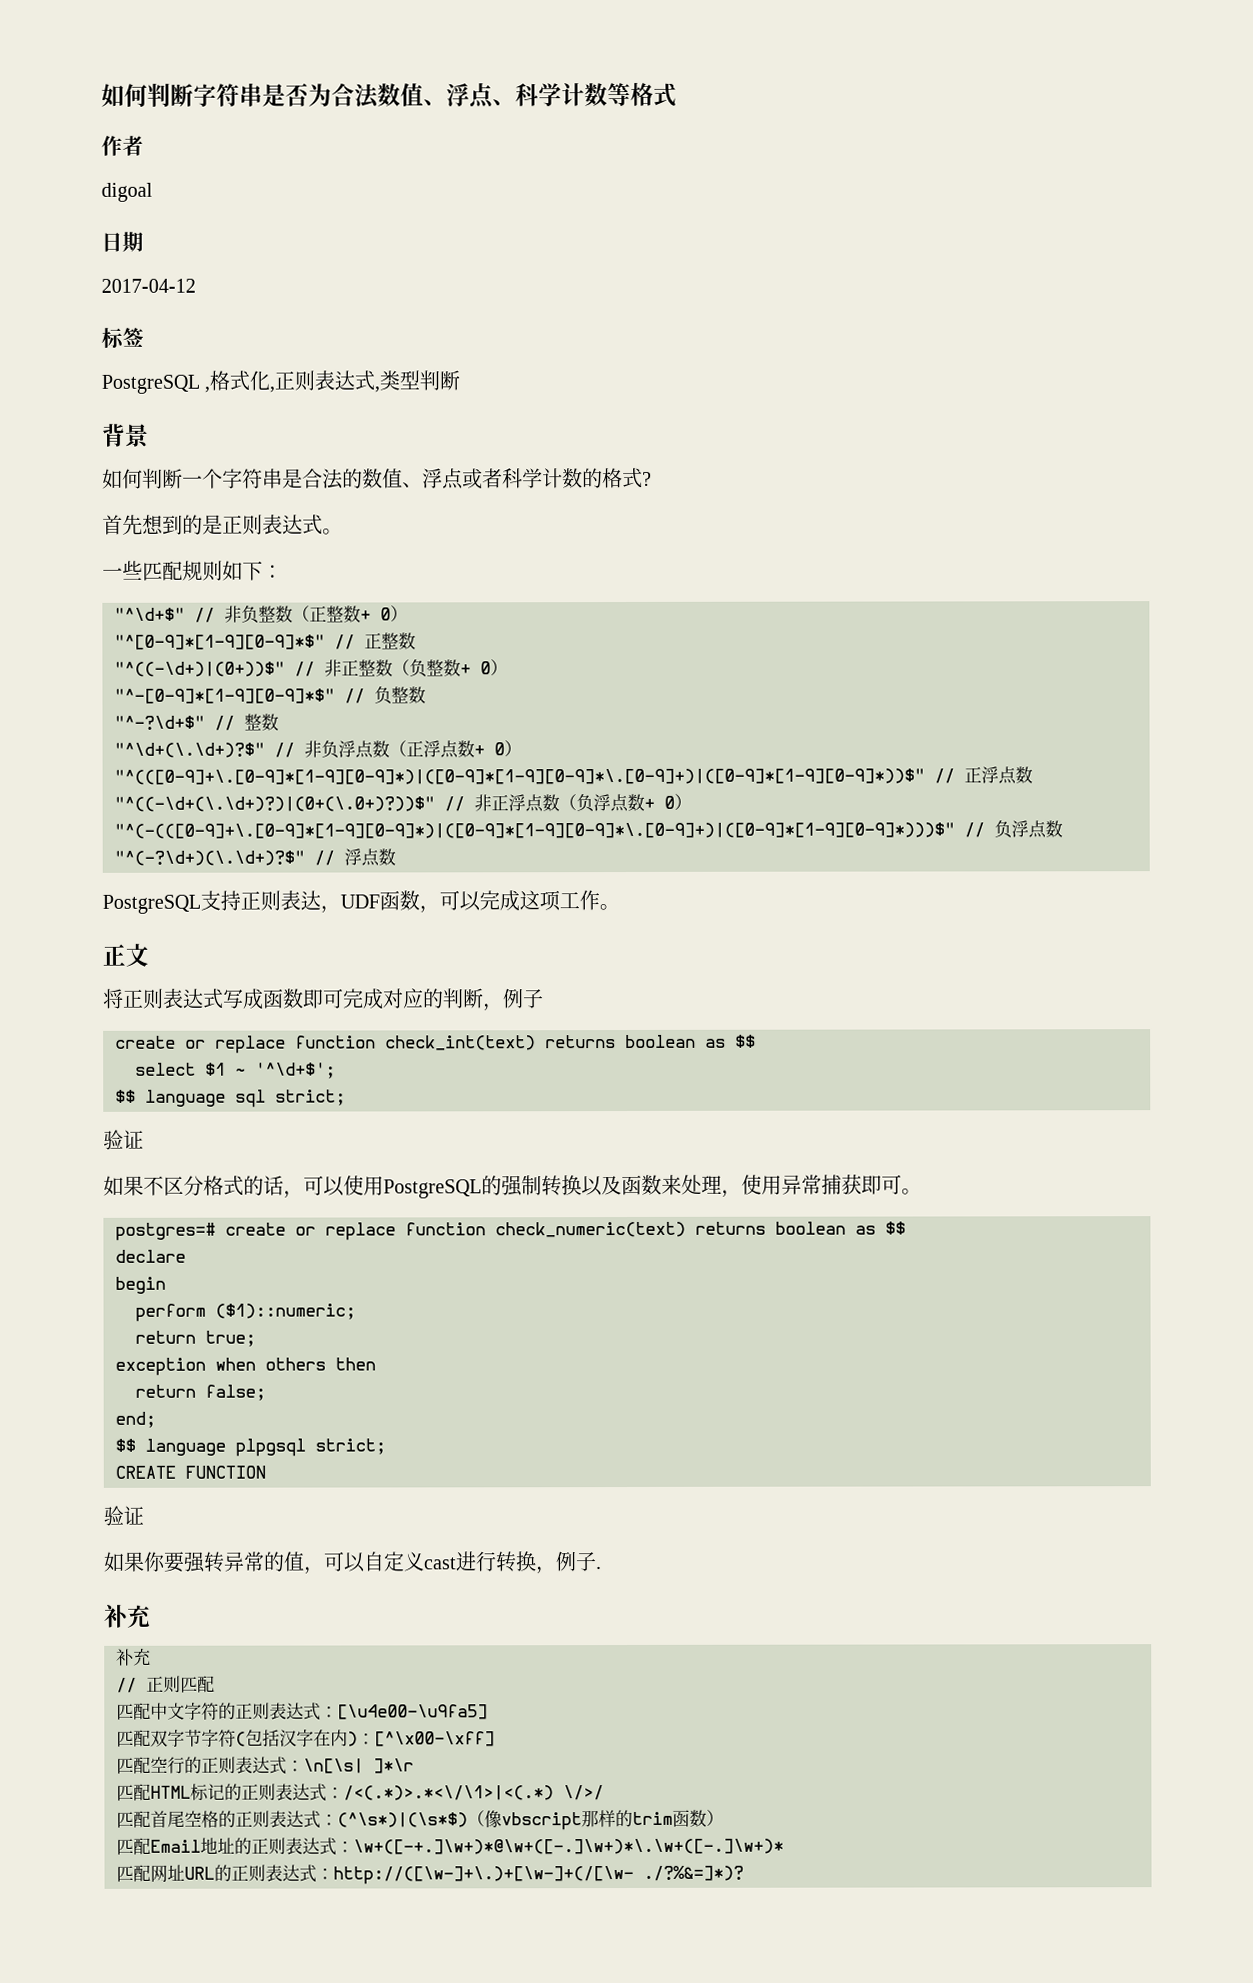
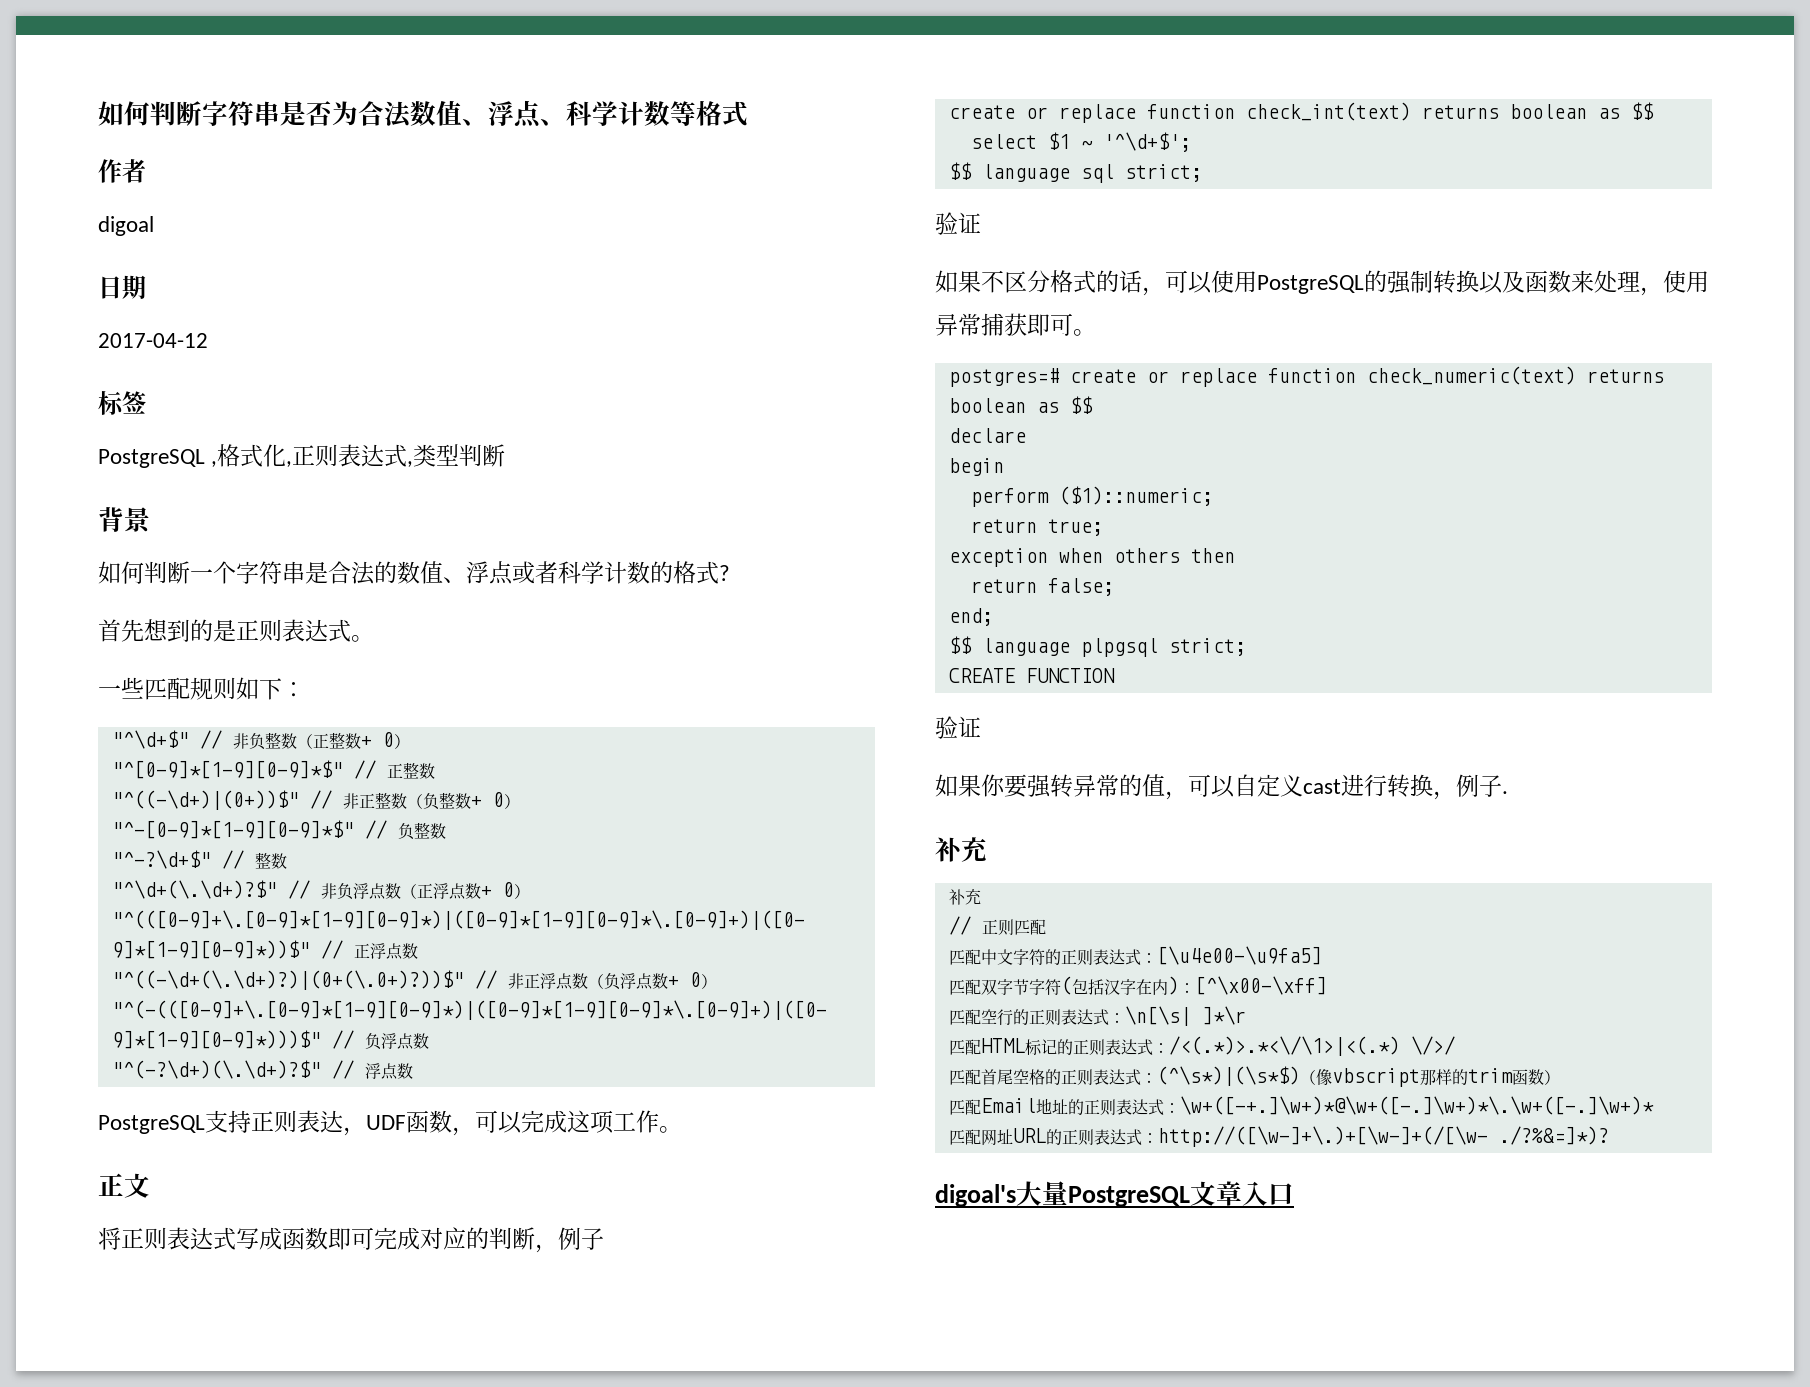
(744, 1873) none -> [935,1181,1294,1207] // digoal's大量PostgreSQL文章入口

